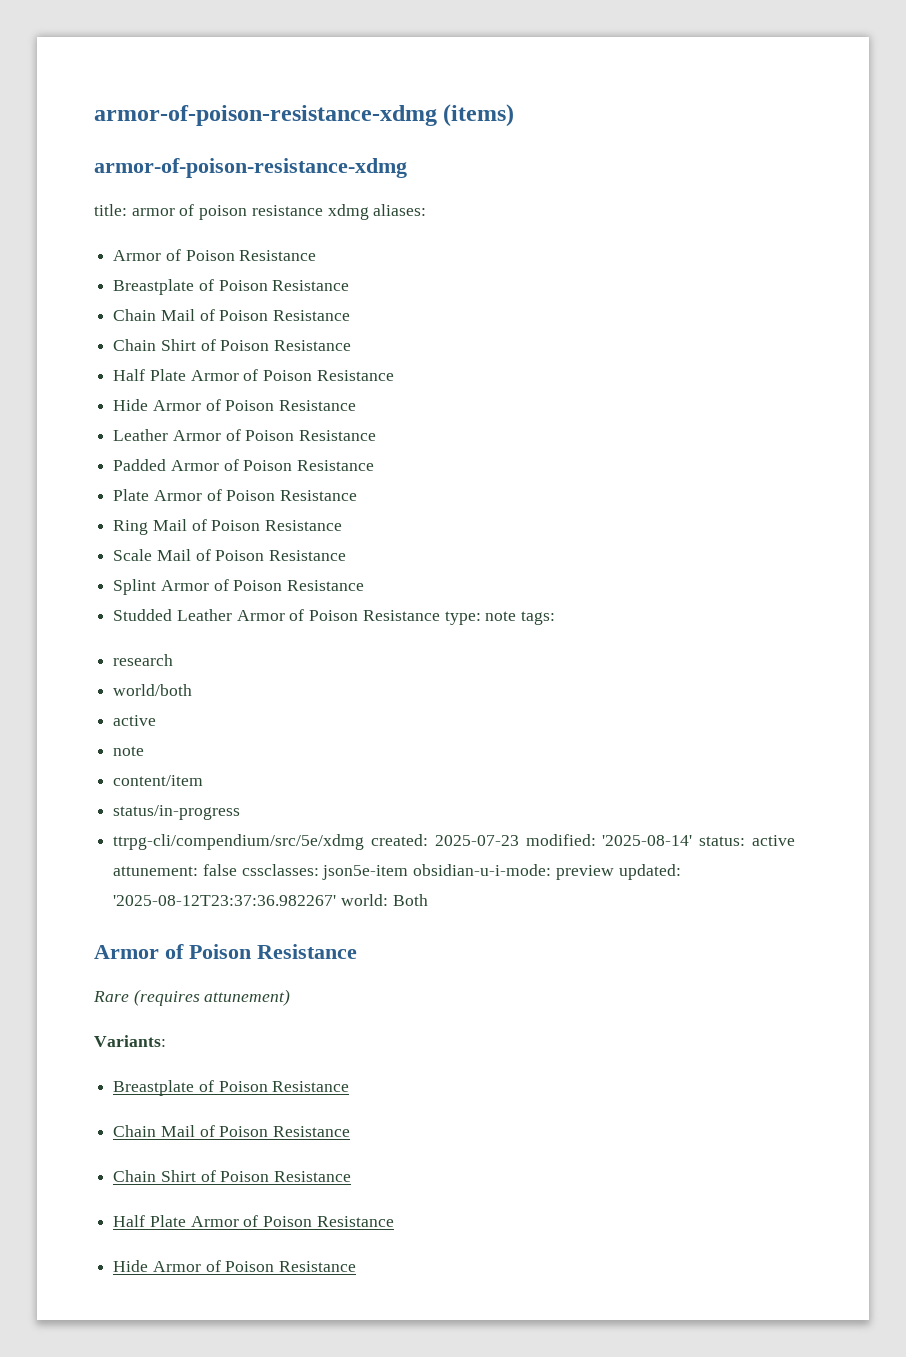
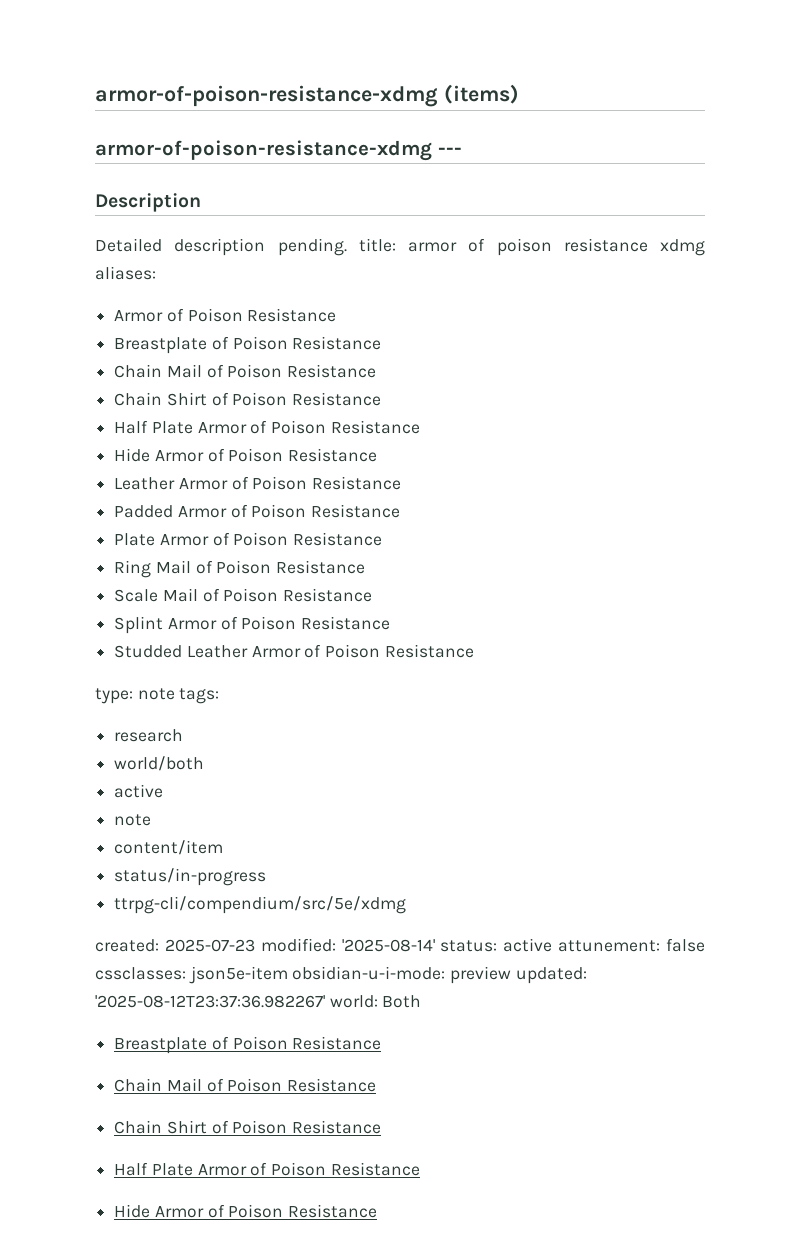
(407, 168) // -> [437,147,462,155] [95,193,201,212] [95,238,347,256] --- // Description // Detailed description pending.
(440, 615) none -> (474, 651) //
(365, 842) none -> (407, 905) //
[94,944,357,959] [93,989,291,1006] [94,1035,166,1047] // Armor of Poison Resistance // Rare (requires attunement) // Variants: -> (422, 1001) none

